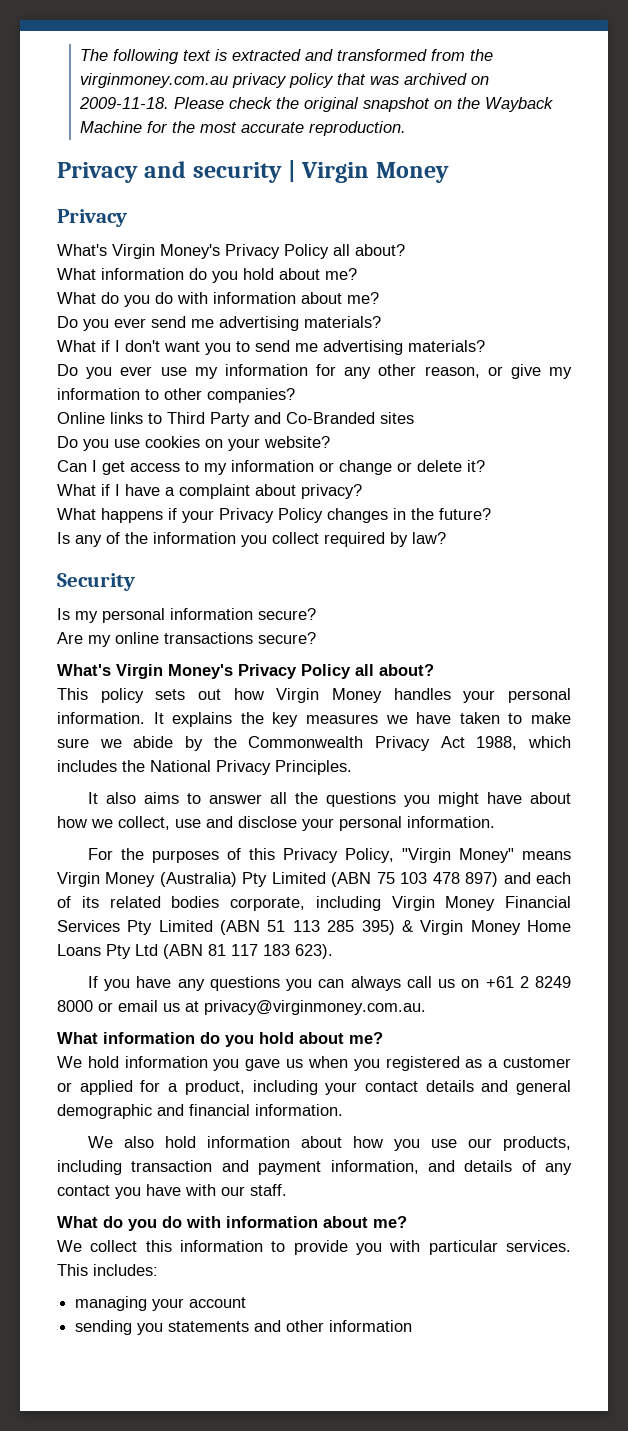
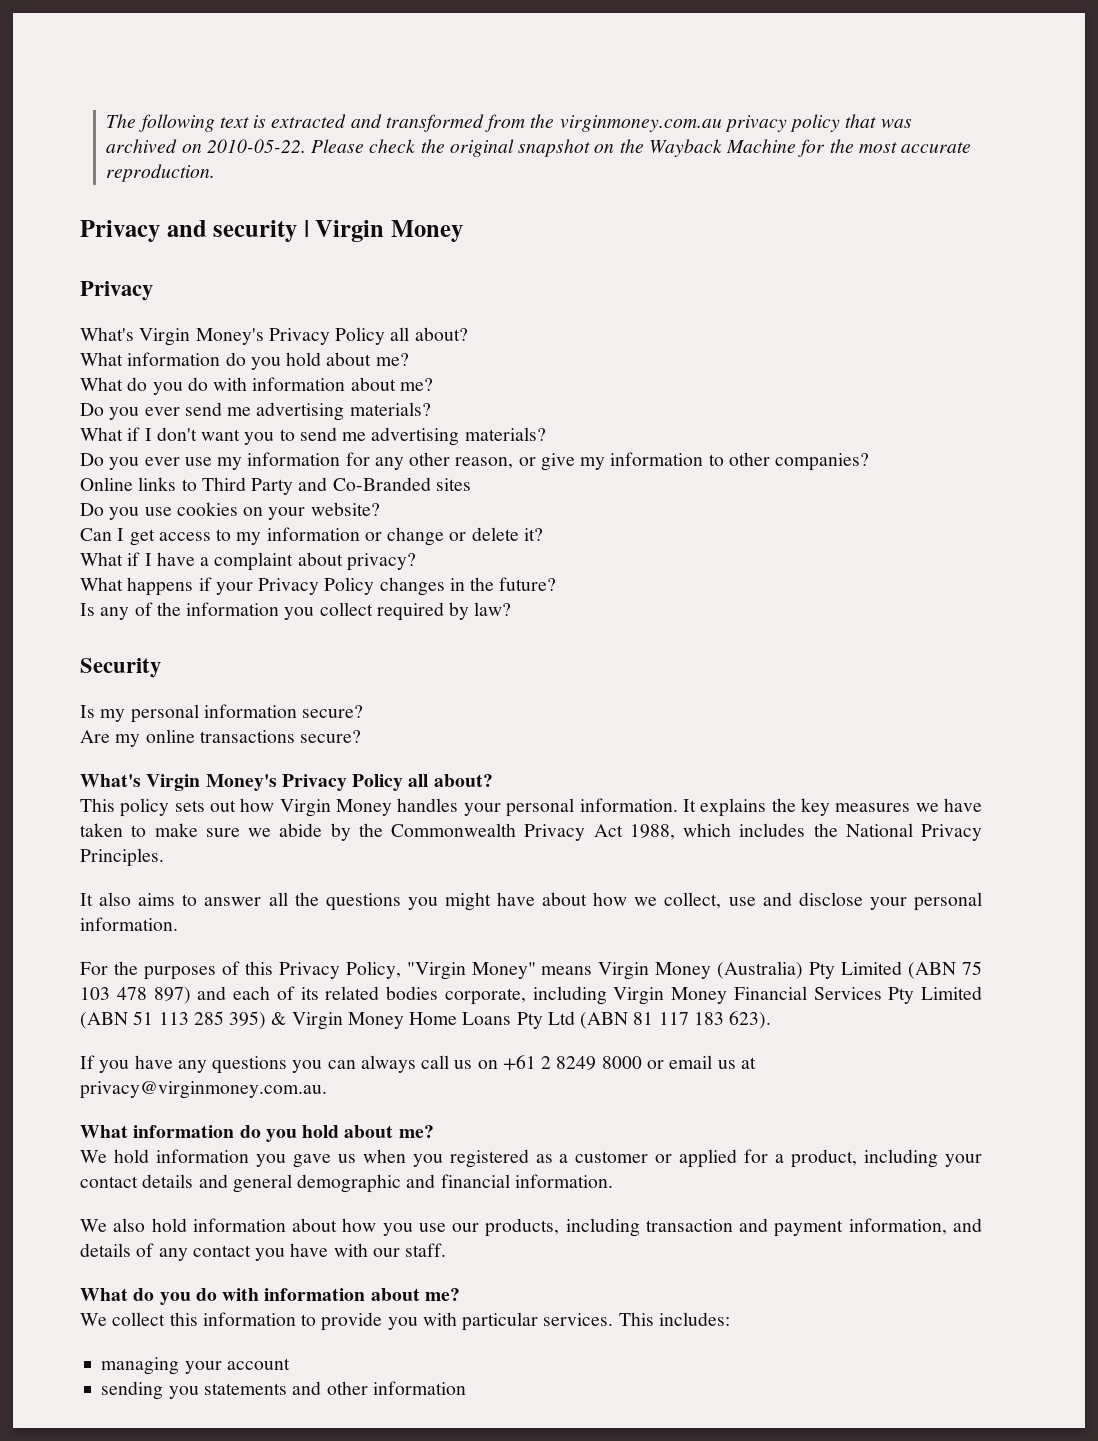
[79,97,170,109] 2009-11-18. -> [206,139,306,153] 2010-05-22.

